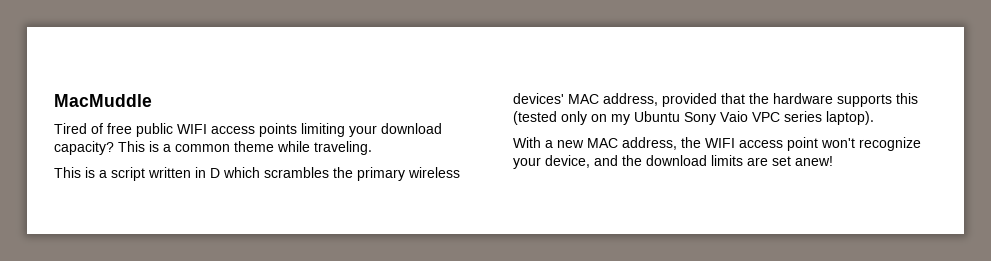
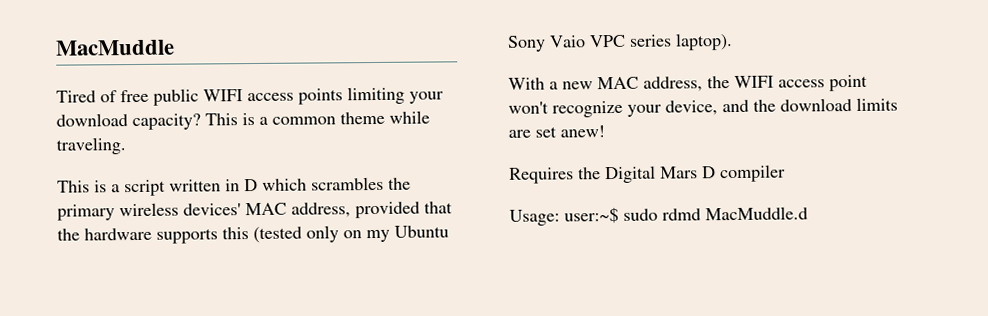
(833, 161) none -> [509,164,786,184] [509,206,808,226] // Requires the Digital Mars D compiler // Usage: user:~$ sudo rdmd MacMuddle.d

